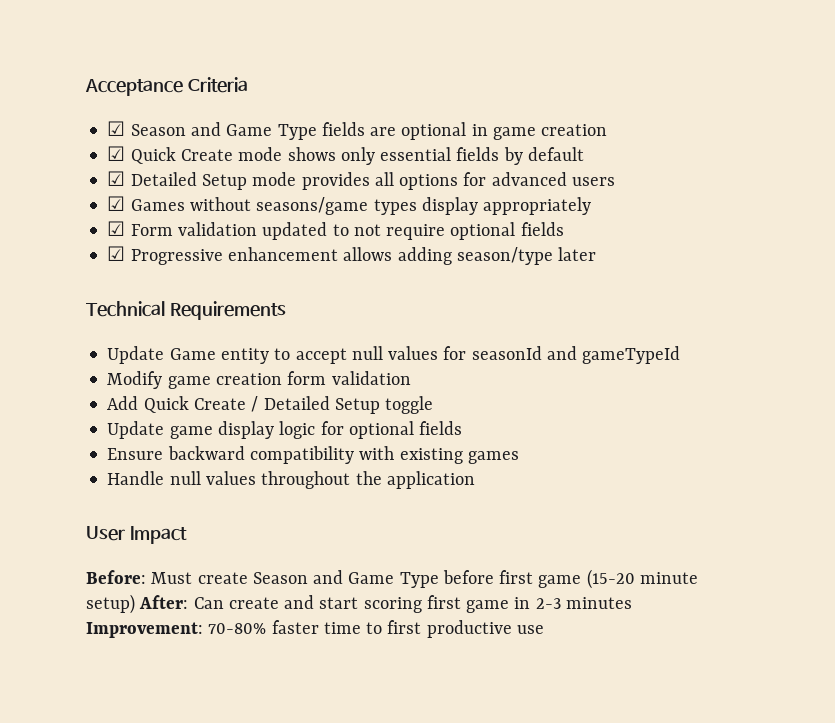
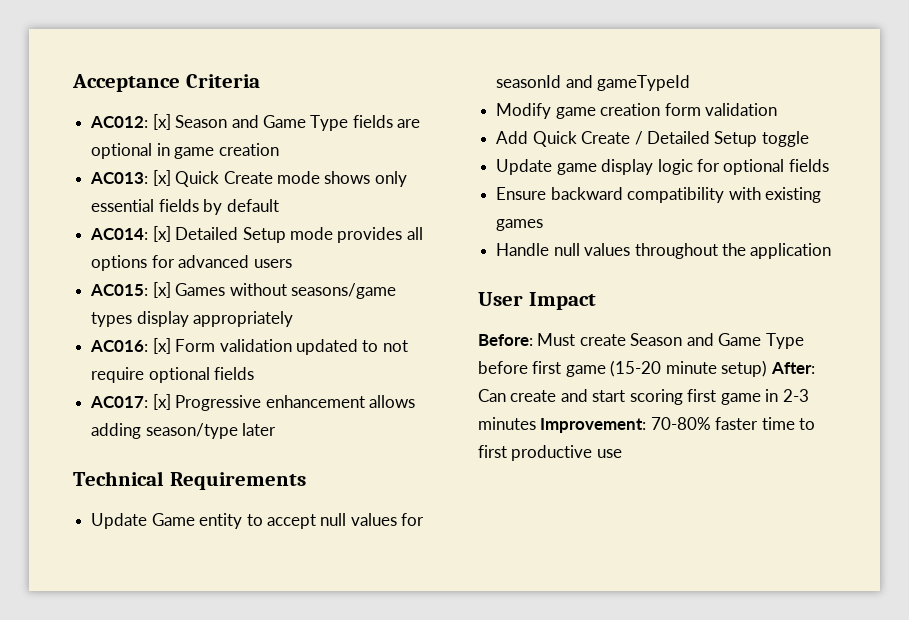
[107,121,126,136] ☑ -> [90,114,171,130] AC012: [x]
[107,146,126,161] ☑ -> [90,170,171,186] AC013: [x]
[107,171,126,186] ☑ -> [90,226,171,242] AC014: [x]
[107,196,126,211] ☑ -> [90,282,171,298] AC015: [x]
[107,221,126,236] ☑ -> [90,338,171,354] AC016: [x]
[107,246,126,261] ☑ -> [90,394,171,410] AC017: [x]

